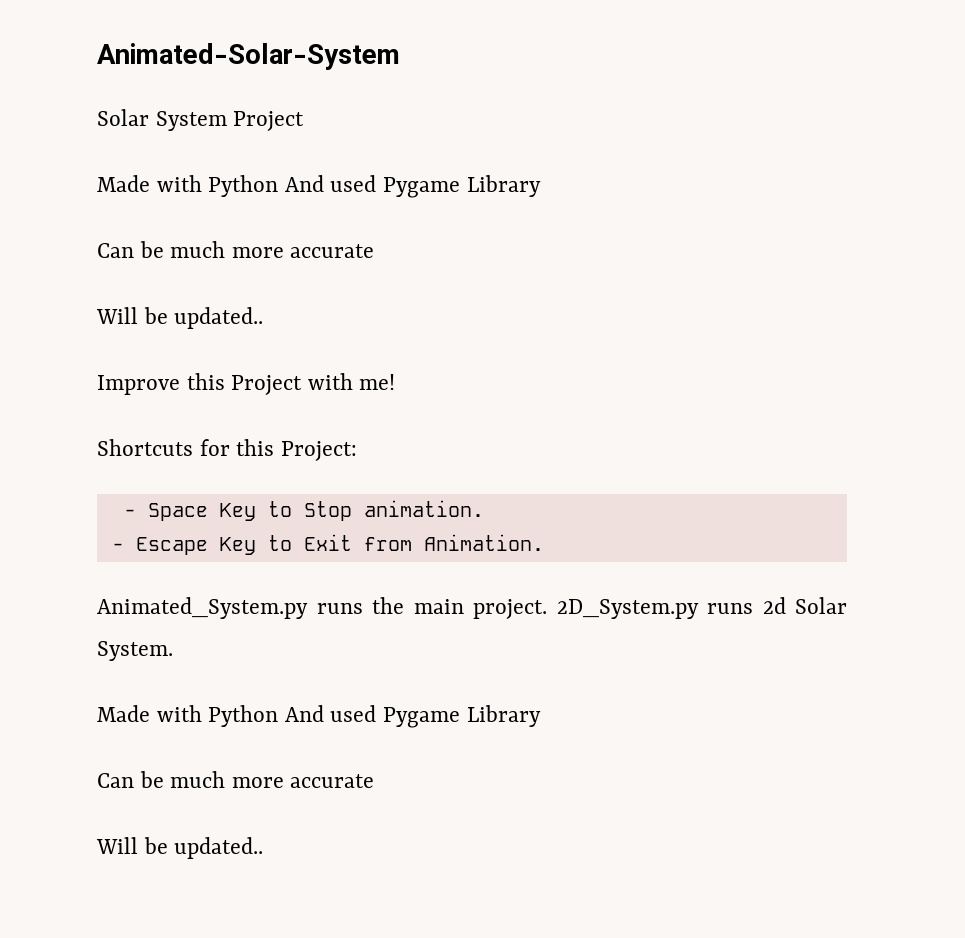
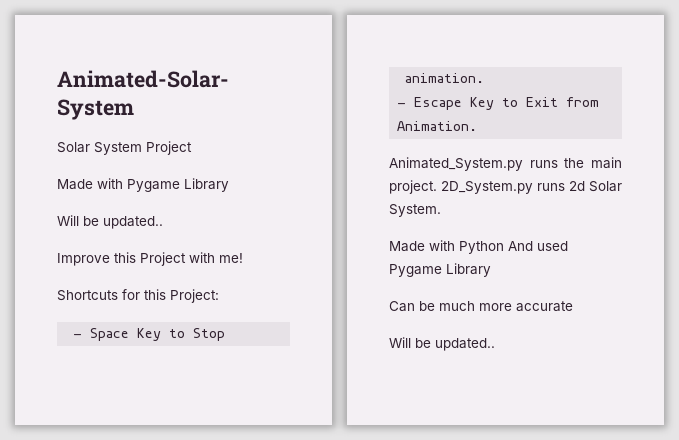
[208,175,541,198] [97,241,375,258] Python And used Pygame Library // Can be much more accurate -> [127,178,229,192] Pygame Library

